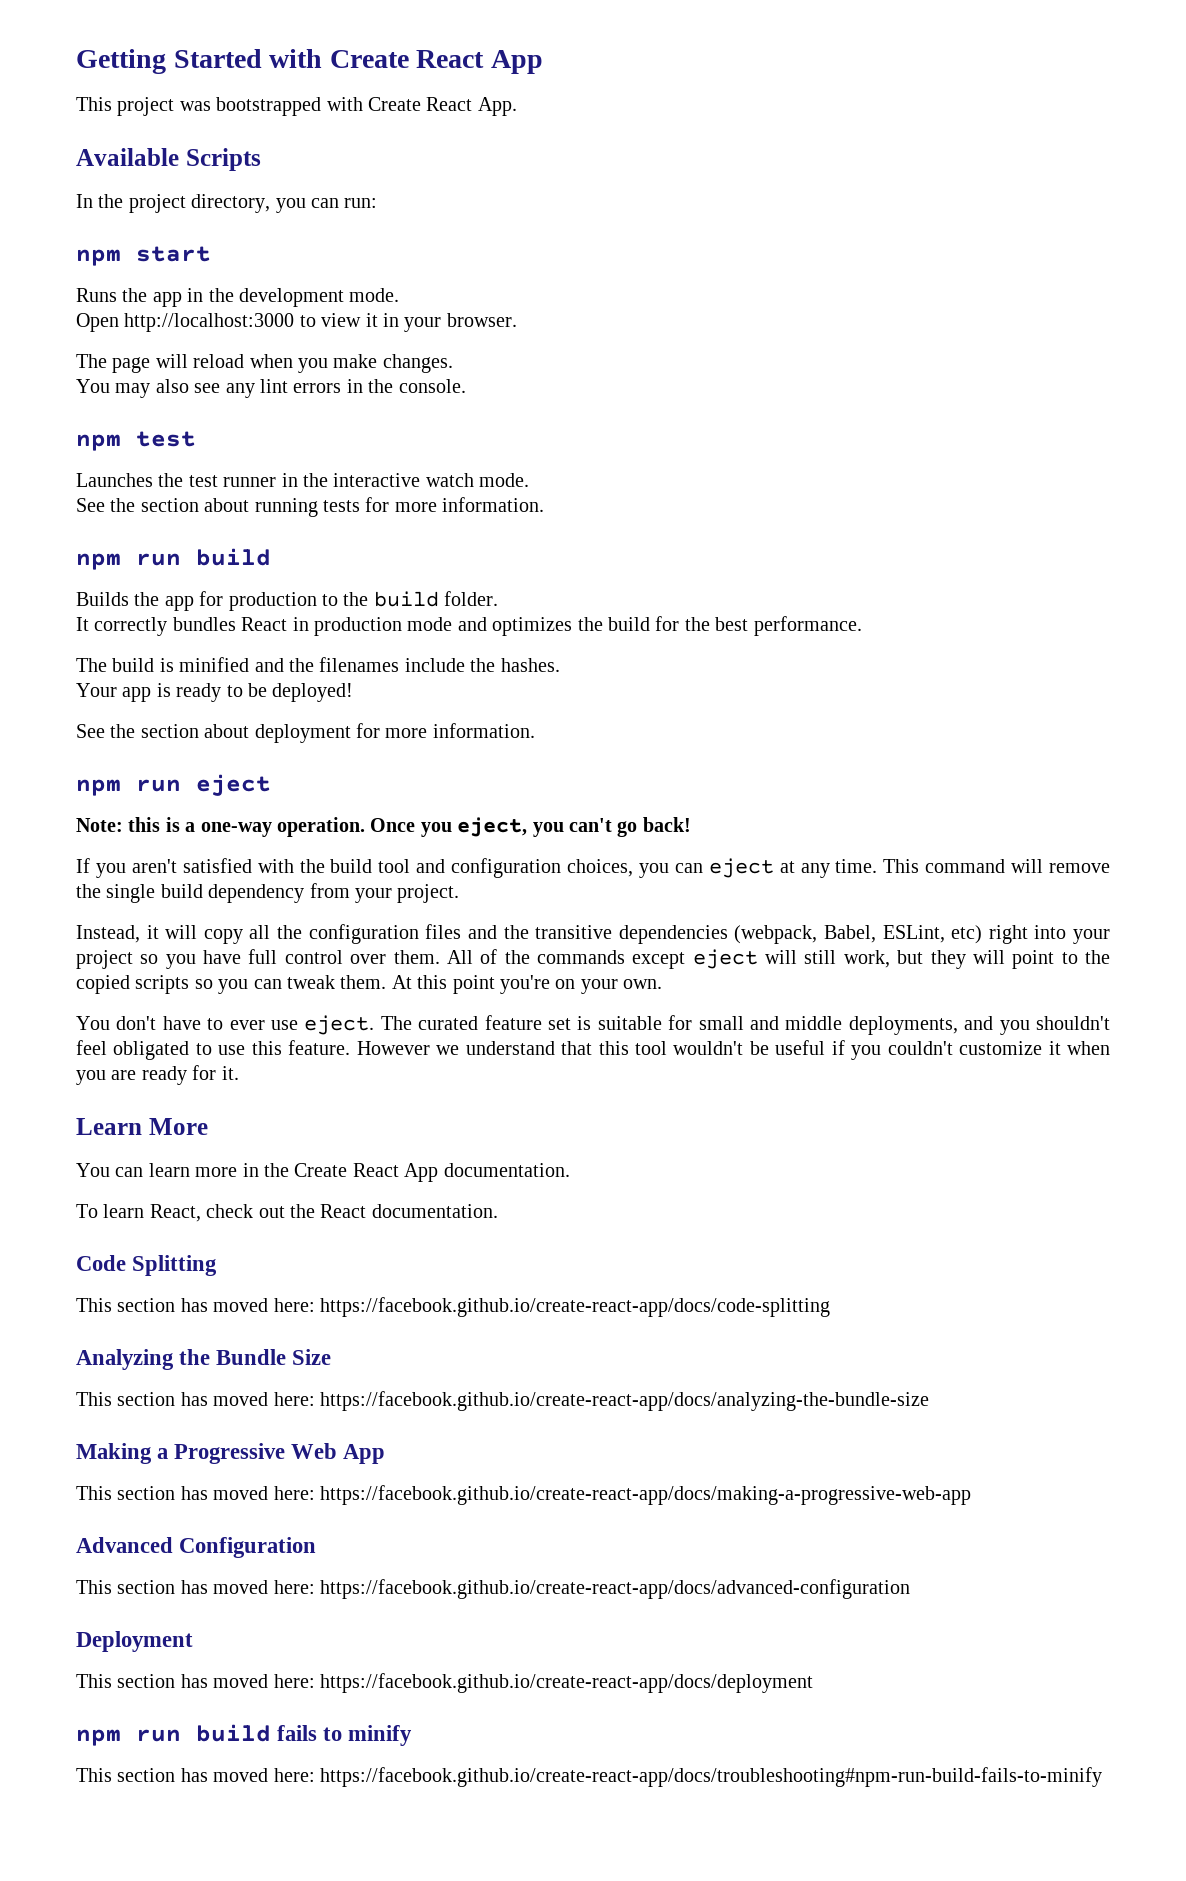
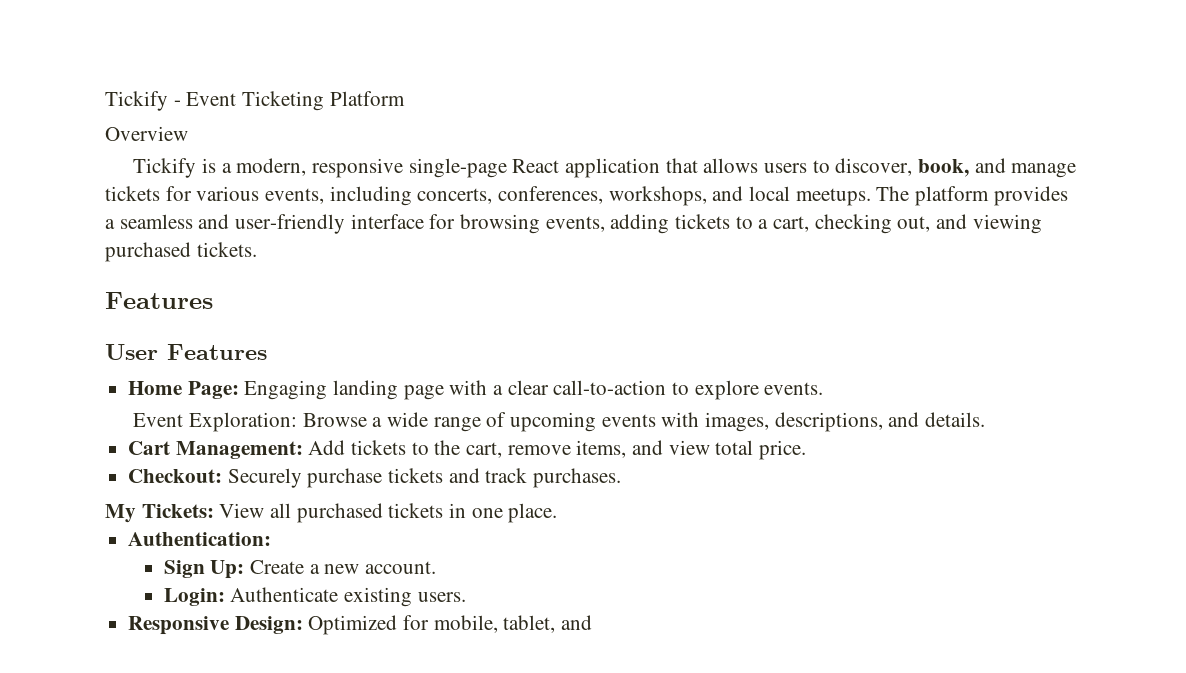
[76,49,543,74] [76,97,517,116] [76,148,261,171] [76,194,378,213] [76,246,211,266] [76,288,400,307] [76,313,517,332] [76,354,453,373] [76,379,466,398] [76,431,196,451] [76,473,530,487] [76,497,545,517] [76,548,271,570] [76,591,499,611] [76,616,862,636] [76,657,560,672] [76,683,354,702] [76,723,535,743] [76,774,271,796] [76,817,691,837] [76,858,1110,878] [76,883,460,903] [76,924,1110,944] [76,949,1110,969] [76,975,663,994] [76,1015,1110,1035] [76,1040,1111,1060] [76,1065,239,1085] [76,1118,208,1135] [76,1163,570,1182] [76,1204,498,1222] [76,1255,218,1276] [76,1297,830,1317] [76,1349,332,1370] [76,1391,929,1411] [76,1443,386,1464] [76,1485,971,1505] [76,1537,317,1558] [76,1579,910,1599] [76,1631,193,1652] [76,1673,813,1693] [76,1724,413,1746] [76,1767,1102,1787] Getting Started with Create React App // This project was bootstrapped with Create React App. // Available Scripts // In the project directory, you can run: // npm start // Runs the app in the development mode. // Open http://localhost:3000 to view it in your browser. // The page will reload when you make changes. // You may also see any lint errors in the console. // npm test // Launches the test runner in the interactive watch mode. // See the section about running tests for more information. // npm run build // Builds the app for production to the build folder. // It correctly bundles React in production mode and optimizes the build for the best performance. // The build is minified and the filenames include the hashes. // Your app is ready to be deployed! // See the section about deployment for more information. // npm run eject // Note: this is a one-way operation. Once you eject, you can't go back! // If you aren't satisfied with the build tool and configuration choices, you can eject at any time. This command will remove the single build dependency from your project. // Instead, it will copy all the configuration files and the transitive dependencies (webpack, Babel, ESLint, etc) right into your project so you have full control over them. All of the commands except eject will still work, but they will point to the copied scripts so you can tweak them. At this point you're on your own. // You don't have to ever use eject. The curated feature set is suitable for small and middle deployments, and you shouldn't feel obligated to use this feature. However we understand that this tool wouldn't be useful if you couldn't customize it when you are ready for it. // Learn More // You can learn more in the Create React App documentation. // To learn React, check out the React documentation. // Code Splitting // This section has moved here: https://facebook.github.io/create-react-app/docs/code-splitting // Analyzing the Bundle Size // This section has moved here: https://facebook.github.io/create-react-app/docs/analyzing-the-bundle-size // Making a Progressive Web App // This section has moved here: https://facebook.github.io/create-react-app/docs/making-a-progressive-web-app // Advanced Configuration // This section has moved here: https://facebook.github.io/create-react-app/docs/advanced-configuration // Deployment // This section has moved here: https://facebook.github.io/create-react-app/docs/deployment // npm run build fails to minify // This section has moved here: https://facebook.github.io/create-react-app/docs/troubleshooting#npm-run-build-fails-to-minify -> [105,91,405,111] [105,126,188,141] [133,158,1077,178] [105,186,1068,206] [105,214,1042,234] [105,242,257,262] [105,292,213,309] [105,344,267,360] [128,380,824,400] [133,412,986,432] [128,440,807,460] [128,468,622,488] [105,503,558,523] [128,532,272,546] [163,560,436,579] [163,587,466,607] [128,615,593,635] Tickify - Event Ticketing Platform // Overview // Tickify is a modern, responsive single-page React application that allows users to discover, book, and manage tickets for various events, including concerts, conferences, workshops, and local meetups. The platform provides a seamless and user-friendly interface for browsing events, adding tickets to a cart, checking out, and viewing purchased tickets. // Features // User Features // Home Page: Engaging landing page with a clear call-to-action to explore events. // Event Exploration: Browse a wide range of upcoming events with images, descriptions, and details. // Cart Management: Add tickets to the cart, remove items, and view total price. // Checkout: Securely purchase tickets and track purchases. // My Tickets: View all purchased tickets in one place. // Authentication: // Sign Up: Create a new account. // Login: Authenticate existing users. // Responsive Design: Optimized for mobile, tablet, and

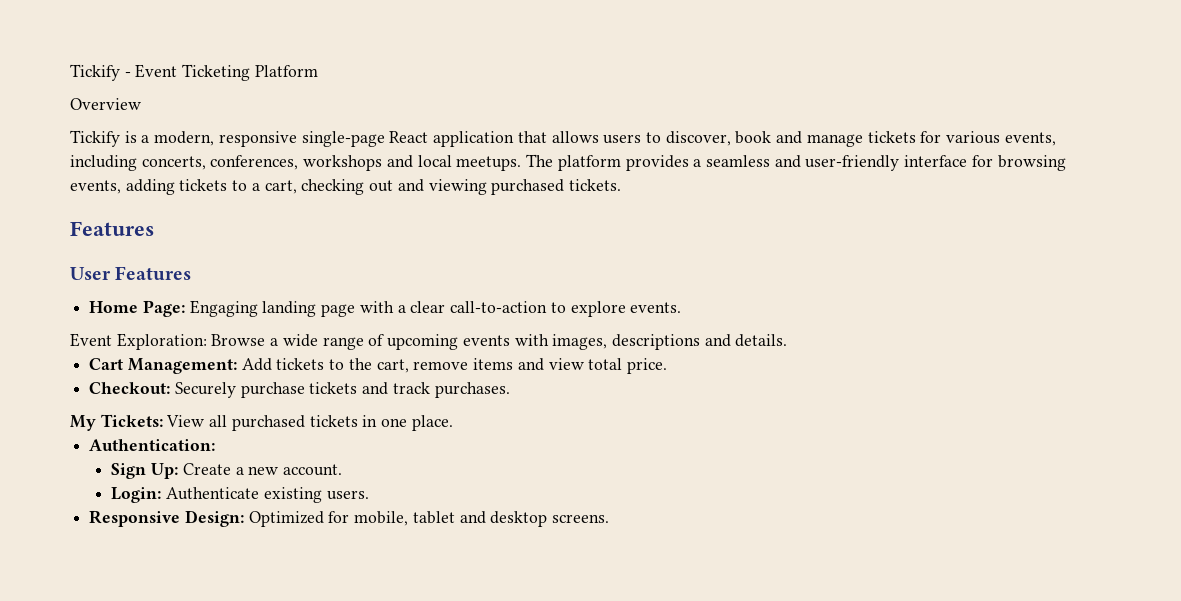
[918,159,970,177] book, -> [735,131,772,144] book
[608,186,707,206] workshops, -> [303,155,383,171] workshops
[897,216,931,232] out, -> [369,180,394,192] out
[774,412,883,432] descriptions, -> [611,334,700,350] descriptions
[576,440,627,458] items, -> [473,358,514,370] items
[503,615,593,633] tablet, and -> [412,511,610,527] tablet and desktop screens.

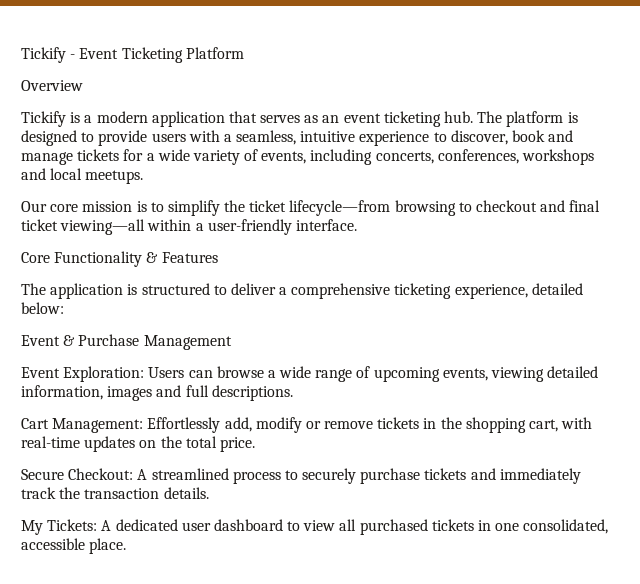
[154,131,642,147] modern, responsive single-page React application that allows users -> [96,111,578,127] [21,130,430,146] modern application that serves as an event ticketing hub. The platform is designed to provide users with a seamless, intuitive experience
[946,131,1001,144] various -> [146,149,259,165] a wide variety of
[526,154,1066,171] [70,179,621,195] [70,221,154,236] [70,266,192,281] [89,300,682,317] The platform provides a seamless and user-friendly interface for browsing events, adding tickets to a cart, checking out and viewing purchased tickets. // Features // User Features // Home Page: Engaging landing page with a clear call-to-action to explore events. -> [21,200,601,216] [21,219,357,235] [21,251,218,267] [21,283,583,299] [21,302,64,314] [21,334,232,350] // Our core mission is to simplify the ticket lifecycle—from browsing to checkout and final ticket viewing—all within a user-friendly interface. // Core Functionality & Features // The application is structured to deliver a comprehensive ticketing experience, detailed below: // Event & Purchase Management
[211,334,266,346] Browse -> [148,366,264,378] Users can browse
[462,334,788,350] [89,358,667,374] [89,382,510,398] [70,414,205,431] events with images, descriptions and details. // Cart Management: Add tickets to the cart, remove items and view total price. // Checkout: Securely purchase tickets and track purchases. // My Tickets: View -> [442,366,599,382] [21,385,293,401] [21,417,593,433] [21,436,255,452] [21,468,581,484] [21,487,209,499] [21,519,336,535] events, viewing detailed information, images and full descriptions. // Cart Management: Effortlessly add, modify or remove tickets in the shopping cart, with real-time updates on the total price. // Secure Checkout: A streamlined process to securely purchase tickets and immediately track the transaction details. // My Tickets: A dedicated user dashboard to view
(408, 422) none -> [523,519,609,534] [21,538,85,550] consolidated, accessible
[89,439,216,451] [111,463,343,479] [111,487,369,503] [89,510,610,527] // Authentication: // Sign Up: Create a new account. // Login: Authenticate existing users. // Responsive Design: Optimized for mobile, tablet and desktop screens. -> (127, 546) none

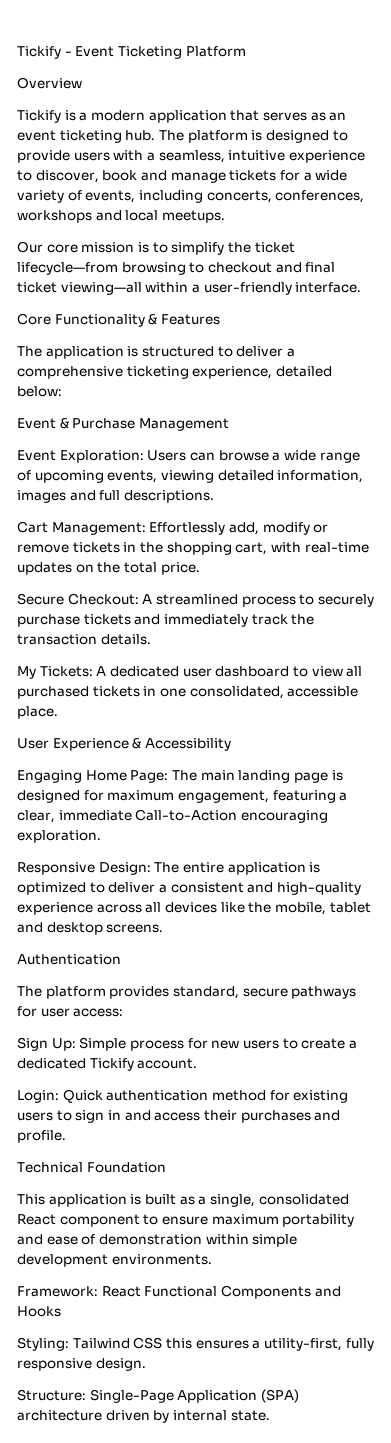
(127, 546) none -> [17,738,231,751] [17,770,343,783] [17,790,348,803] [17,809,328,823] [17,830,101,843] [17,862,321,875] [17,882,361,895] [17,902,371,915] [17,922,164,935] [17,954,121,965] [17,986,357,999] [17,1006,124,1017] [17,1037,357,1051] [17,1058,198,1071] [17,1089,349,1103] [17,1110,341,1123] [17,1130,66,1143] [17,1162,166,1173] [17,1194,349,1207] [17,1214,355,1227] [17,1234,298,1247] [17,1254,212,1267] [17,1285,341,1299] [17,1306,61,1317] [17,1337,374,1351] [17,1358,146,1371] [17,1389,299,1403] [17,1410,270,1423] // User Experience & Accessibility // Engaging Home Page: The main landing page is designed for maximum engagement, featuring a clear, immediate Call-to-Action encouraging exploration. // Responsive Design: The entire application is optimized to deliver a consistent and high-quality experience across all devices like the mobile, tablet and desktop screens. // Authentication // The platform provides standard, secure pathways for user access: // Sign Up: Simple process for new users to create a dedicated Tickify account. // Login: Quick authentication method for existing users to sign in and access their purchases and profile. // Technical Foundation // This application is built as a single, consolidated React component to ensure maximum portability and ease of demonstration within simple development environments. // Framework: React Functional Components and Hooks // Styling: Tailwind CSS this ensures a utility-first, fully responsive design. // Structure: Single-Page Application (SPA) architecture driven by internal state.

